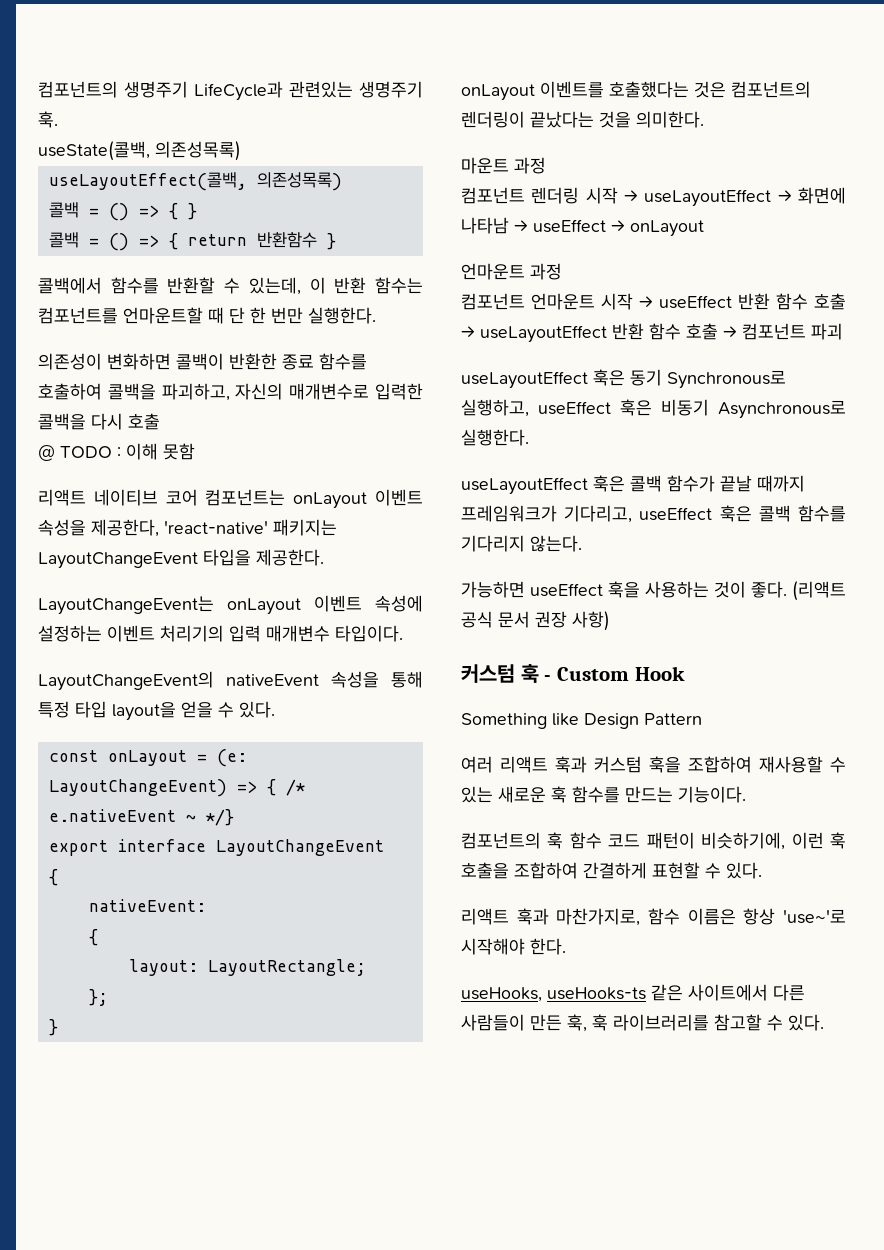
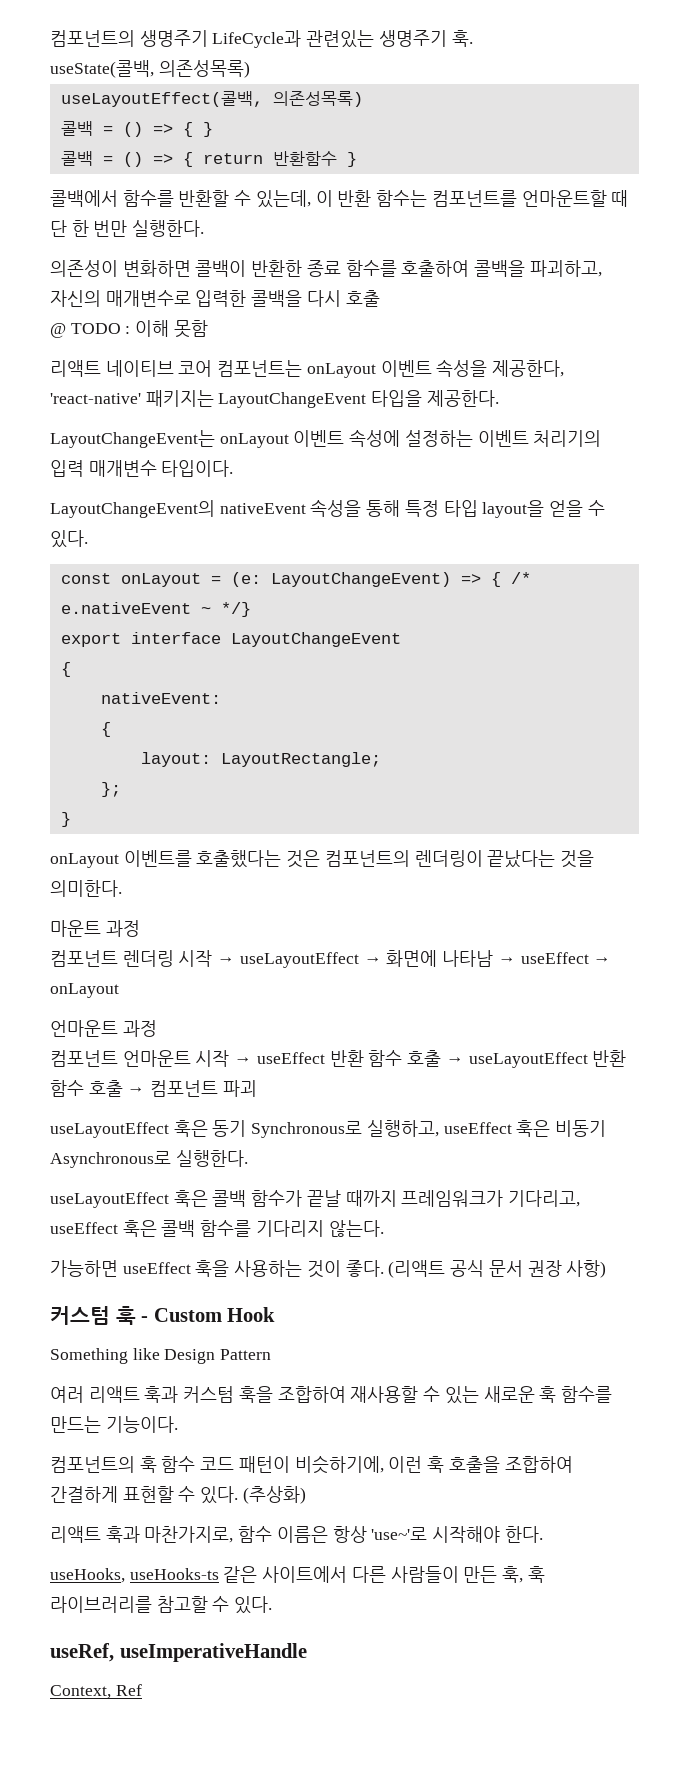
(762, 870) none -> [242,1486,306,1504] (추상화)
(824, 1022) none -> [50,1643,307,1662] [50,1684,142,1699] // useRef, useImperativeHandle // Context, Ref

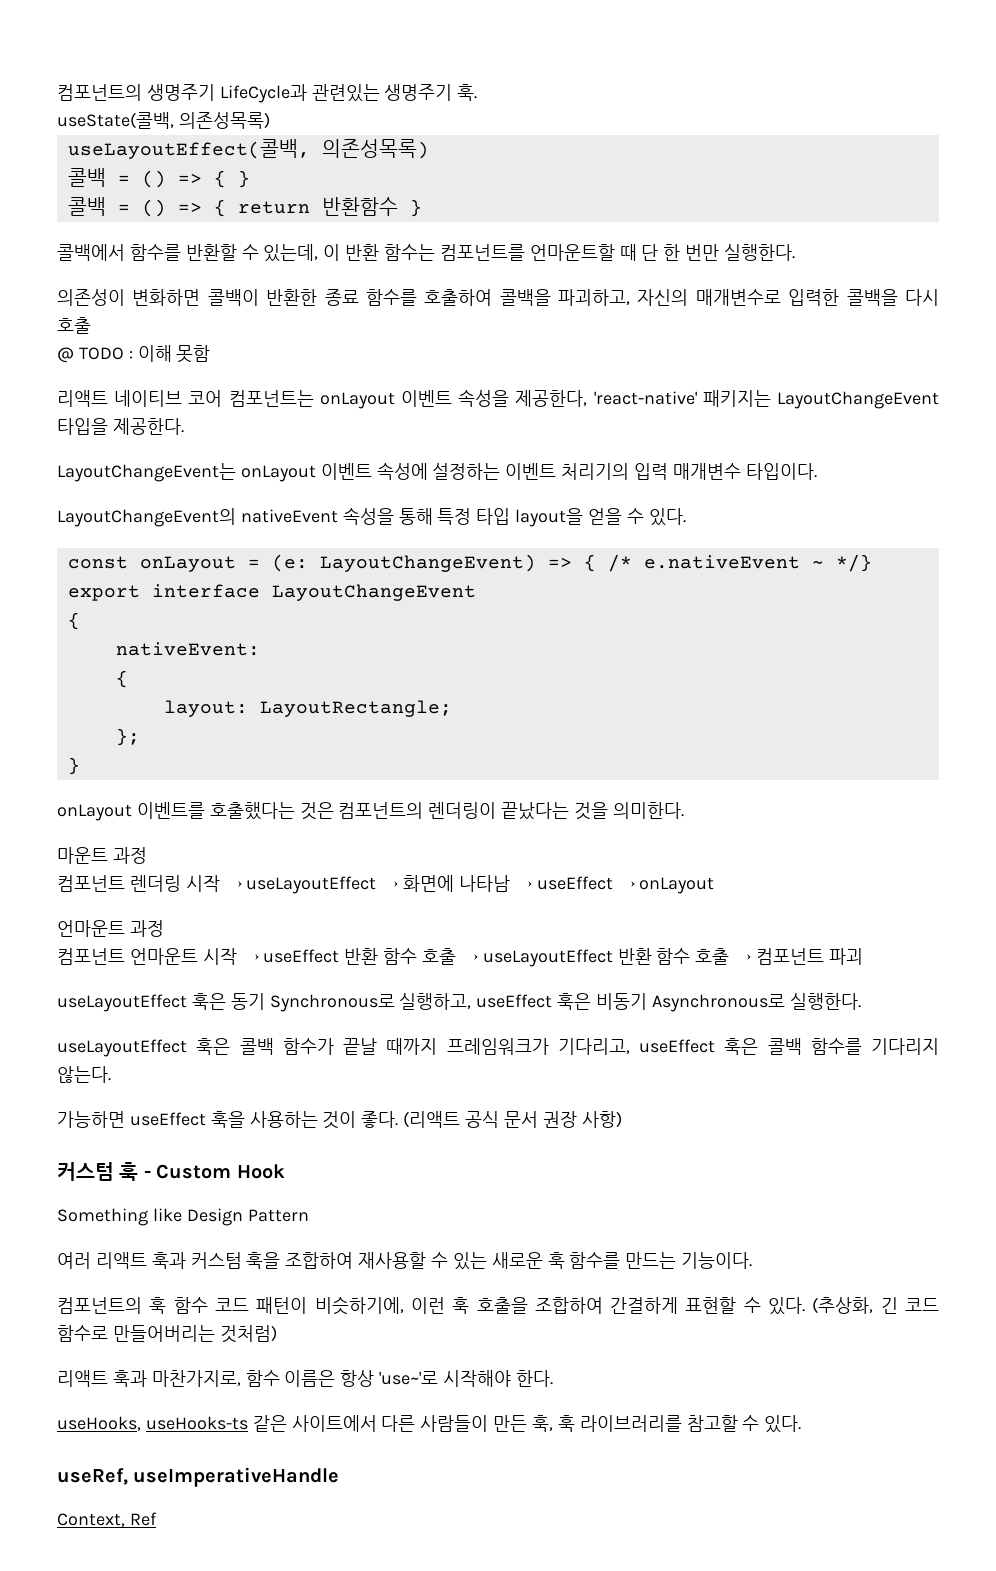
[242,1486,306,1504] (추상화) -> [812,1297,939,1314] [57,1325,277,1343] (추상화, 긴 코드 함수로 만들어버리는 것처럼)

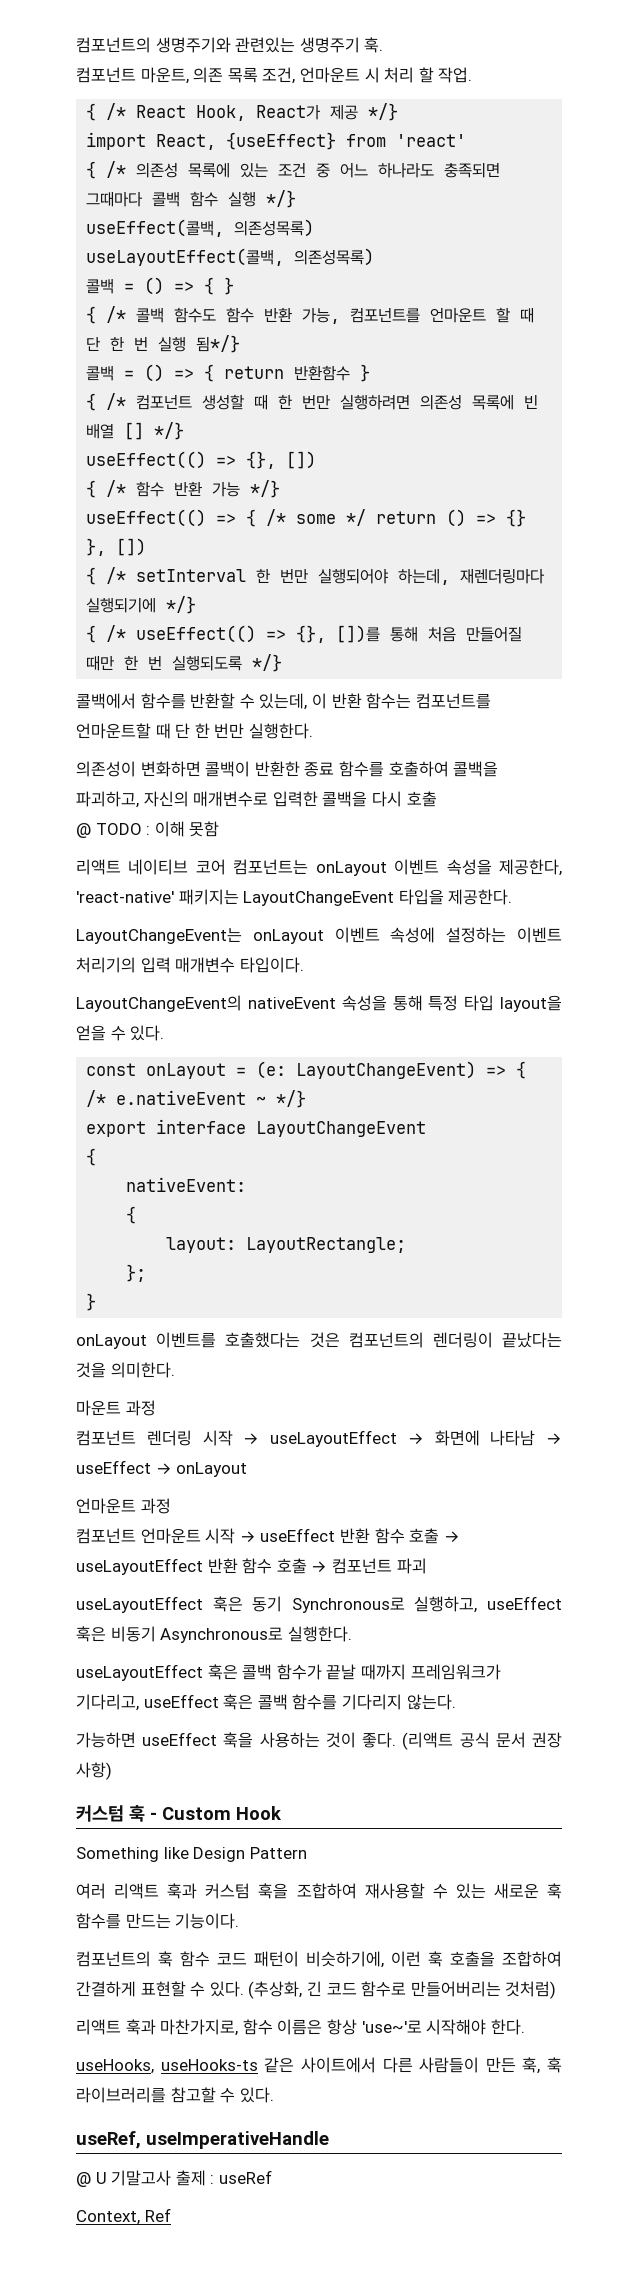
[57,84,307,103] 컴포넌트의 생명주기 LifeCycle과 -> [76,37,231,53] 컴포넌트의 생명주기와
[57,112,174,129] useState(콜백, -> [76,67,473,84] [86,103,399,121] [86,132,467,150] [86,161,501,179] [86,190,297,208] [86,219,225,237] 컴포넌트 마운트, 의존 목록 조건, 언마운트 시 처리 할 작업. // { /* React Hook, React가 제공 */} // import React, {useEffect} from 'react' // { /* 의존성 목록에 있는 조건 중 어느 하나라도 충족되면 그때마다 콜백 함수 실행 */} // useEffect(콜백,
(250, 179) none -> [86,306,535,324] [86,335,241,353] // { /* 콜백 함수도 함수 반환 가능, 컴포넌트를 언마운트 할 때 단 한 번 실행 됨*/}
(422, 208) none -> [86,393,539,411] [86,422,185,440] [86,451,317,469] [86,480,281,498] [86,509,527,527] [86,538,147,556] [86,567,546,585] [86,596,197,614] [86,625,523,643] [86,654,283,672] // { /* 컴포넌트 생성할 때 한 번만 실행하려면 의존성 목록에 빈 배열 [] */} // useEffect(() => {}, []) // { /* 함수 반환 가능 */} // useEffect(() => { /* some */ return () => {} }, []) // { /* setInterval 한 번만 실행되어야 하는데, 재렌더링마다 실행되기에 */} // { /* useEffect(() => {}, [])를 통해 처음 만들어질 때만 한 번 실행되도록 */}
(340, 1477) none -> [76,2170,272,2187] // @ U 기말고사 출제 : useRef

